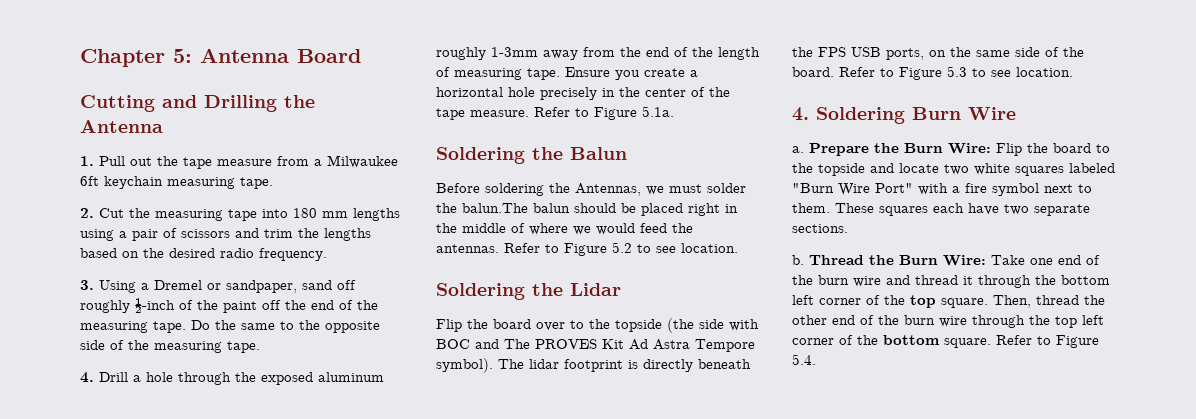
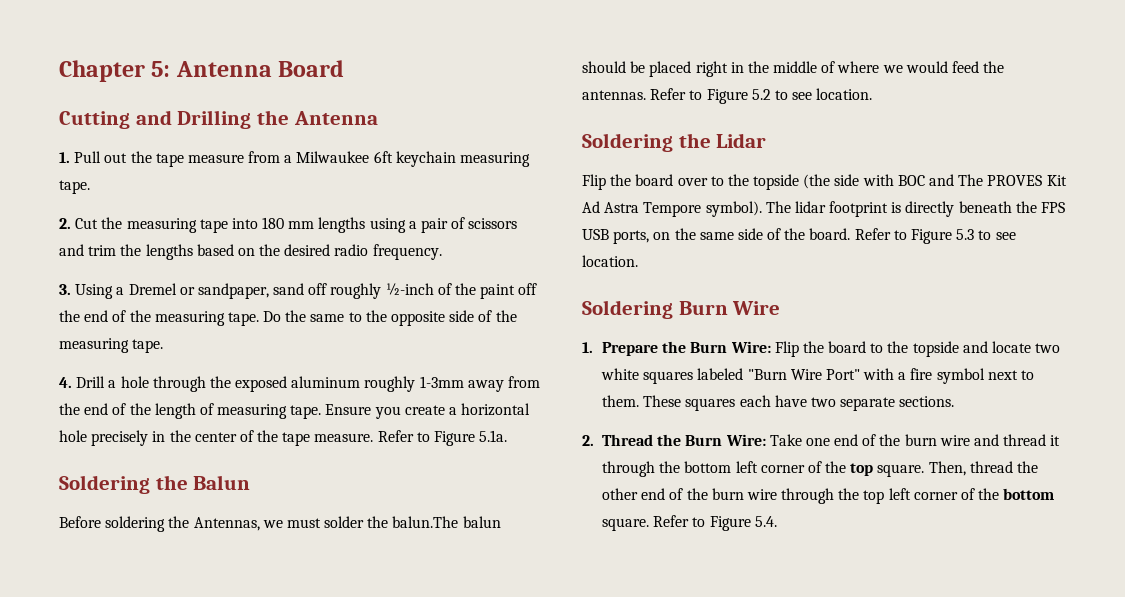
[792,107,809,121] 4. -> (638, 261) none
[792,146,804,153] a. -> [582,342,593,353] 1.
[792,255,804,265] b. -> [582,435,594,446] 2.

